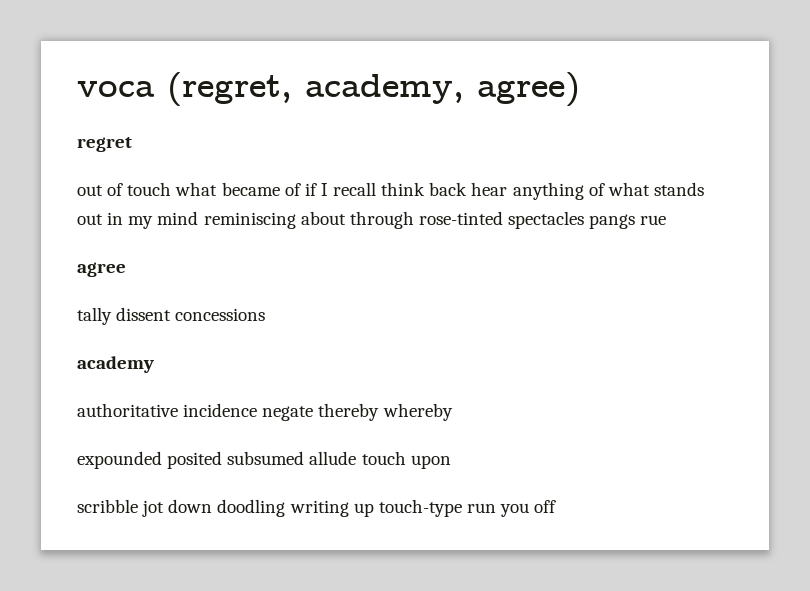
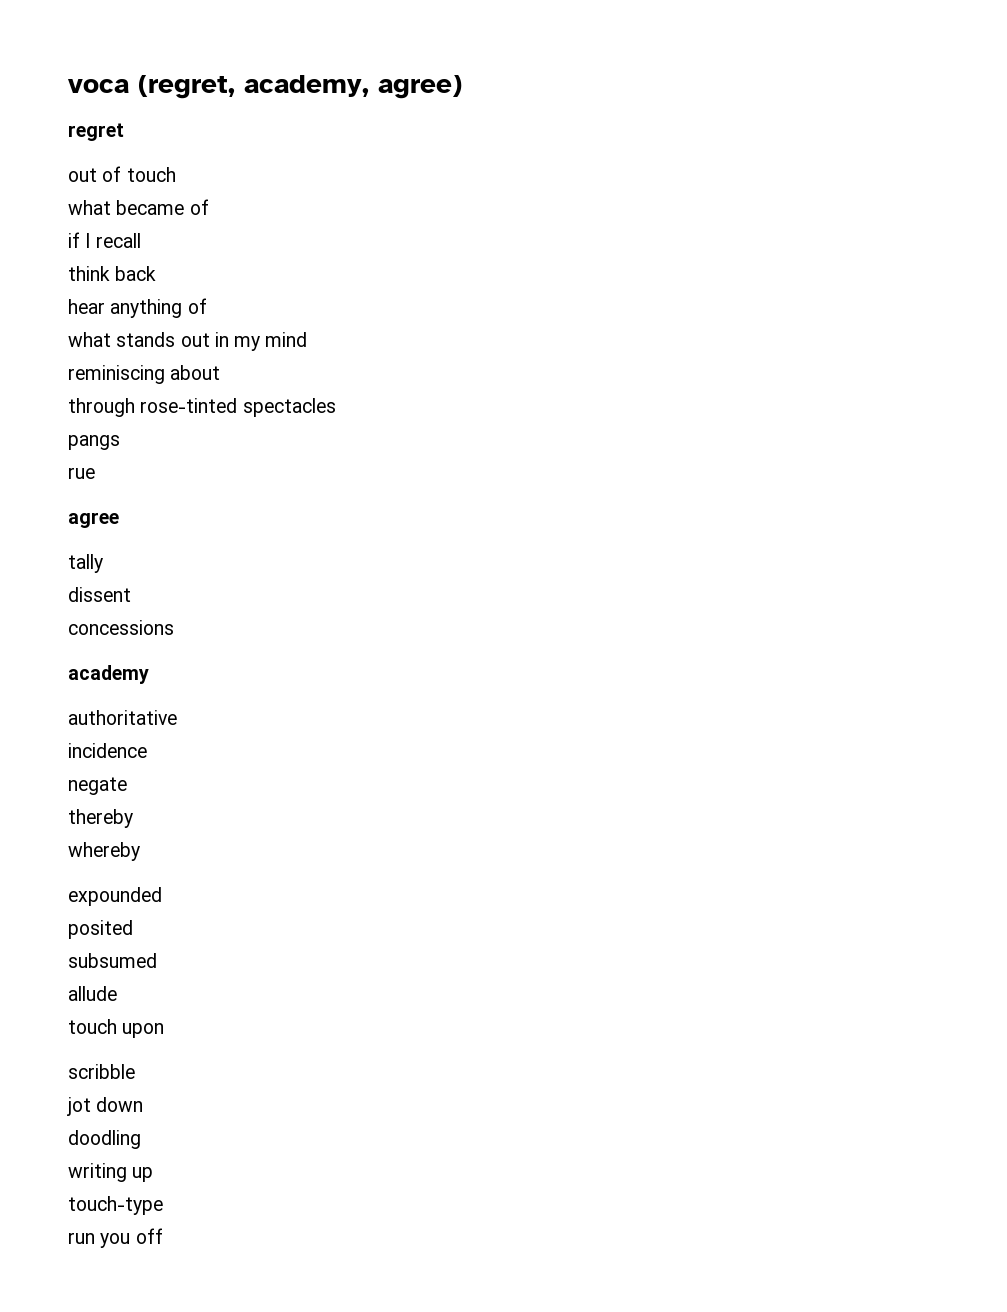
(172, 189) none -> (176, 174) //
(301, 189) none -> (209, 207) //
(377, 189) none -> (141, 240) //
(468, 189) none -> (157, 273) //
(605, 189) none -> (207, 306) //
(199, 218) none -> (308, 339) //
(346, 218) none -> (221, 372) //
(585, 220) none -> (336, 407) //
(636, 221) none -> (120, 442) //
(112, 316) none -> (103, 563) //
(172, 314) none -> (131, 594) //
(178, 410) none -> (177, 717) //
(258, 410) none -> (147, 750) //
(314, 413) none -> (127, 786) //
(380, 412) none -> (133, 818) //
(162, 460) none -> (162, 896) //
(223, 460) none -> (133, 929) //
(305, 458) none -> (157, 960) //
(357, 458) none -> (117, 993) //
(138, 506) none -> (135, 1071) //
(213, 506) none -> (144, 1104) //
(286, 508) none -> (141, 1139) //
(374, 510) none -> (154, 1174) //
(462, 508) none -> (163, 1205) //

